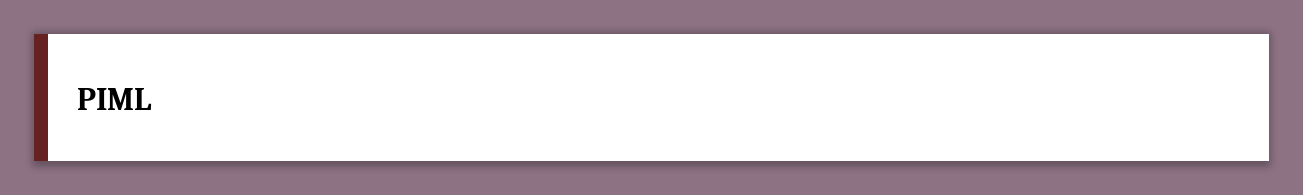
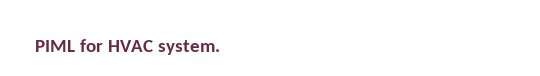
(152, 99) none -> [79,39,220,55] for HVAC system.

